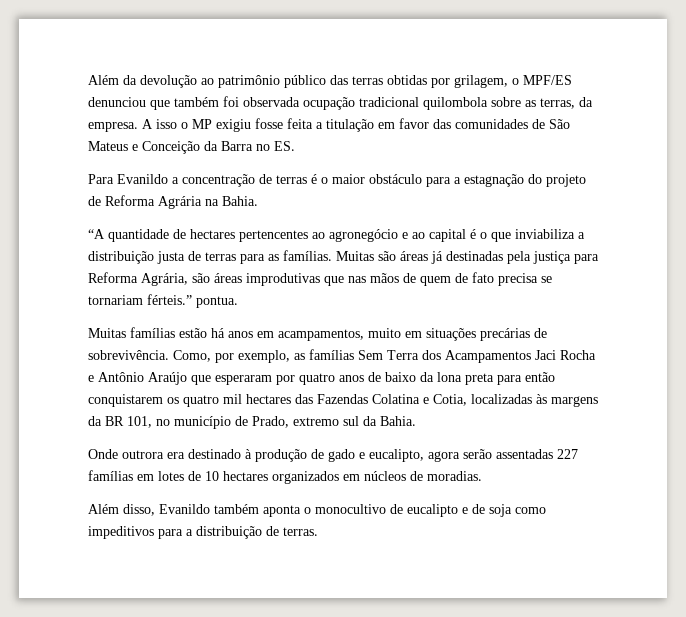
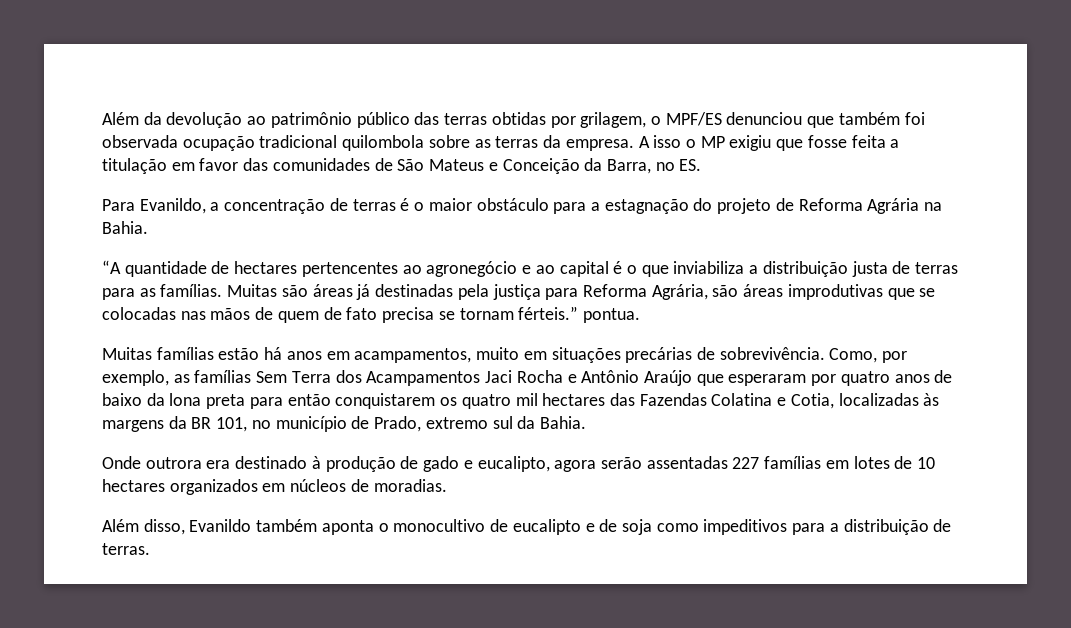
[540,98,575,109] terras, -> [495,136,539,148] terras
(251, 125) none -> [776,139,804,151] que
[221,141,253,151] Barra -> [606,159,651,174] Barra,
[117,174,168,184] Evanildo -> [139,198,206,214] Evanildo,
(344, 281) none -> [919,288,936,297] [102,307,176,320] se colocadas
[88,295,143,305] tornariam -> [459,308,514,320] tornam

